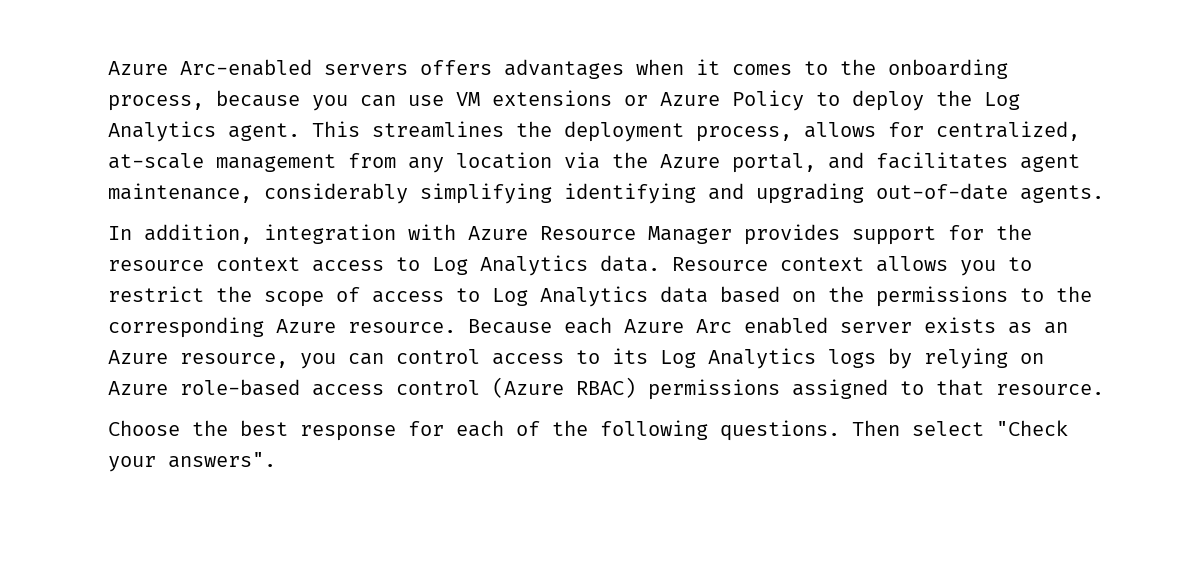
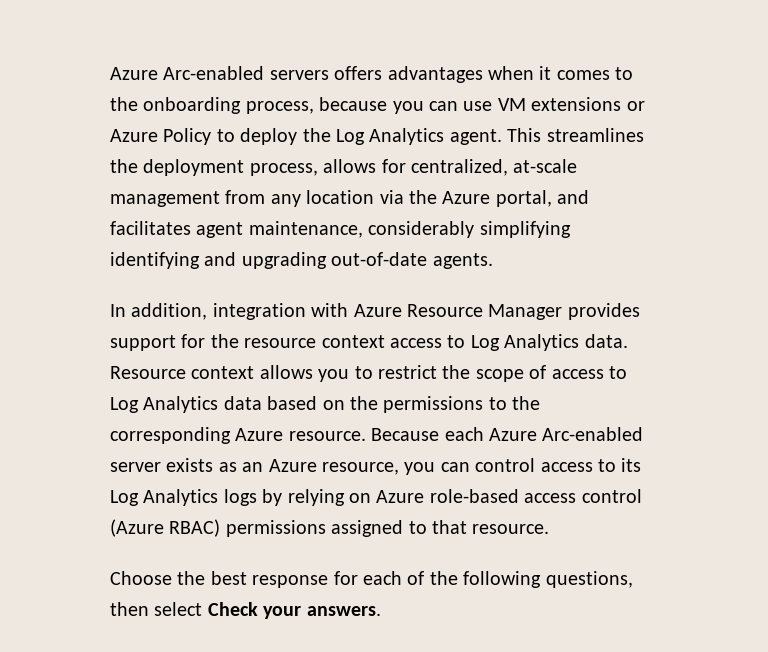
[696,317,828,334] Arc enabled -> [542,427,644,441] Arc-enabled
[720,420,1068,441] [108,452,276,472] questions. Then select "Check your answers". -> [545,571,633,588] [110,602,381,619] questions, then select Check your answers.

